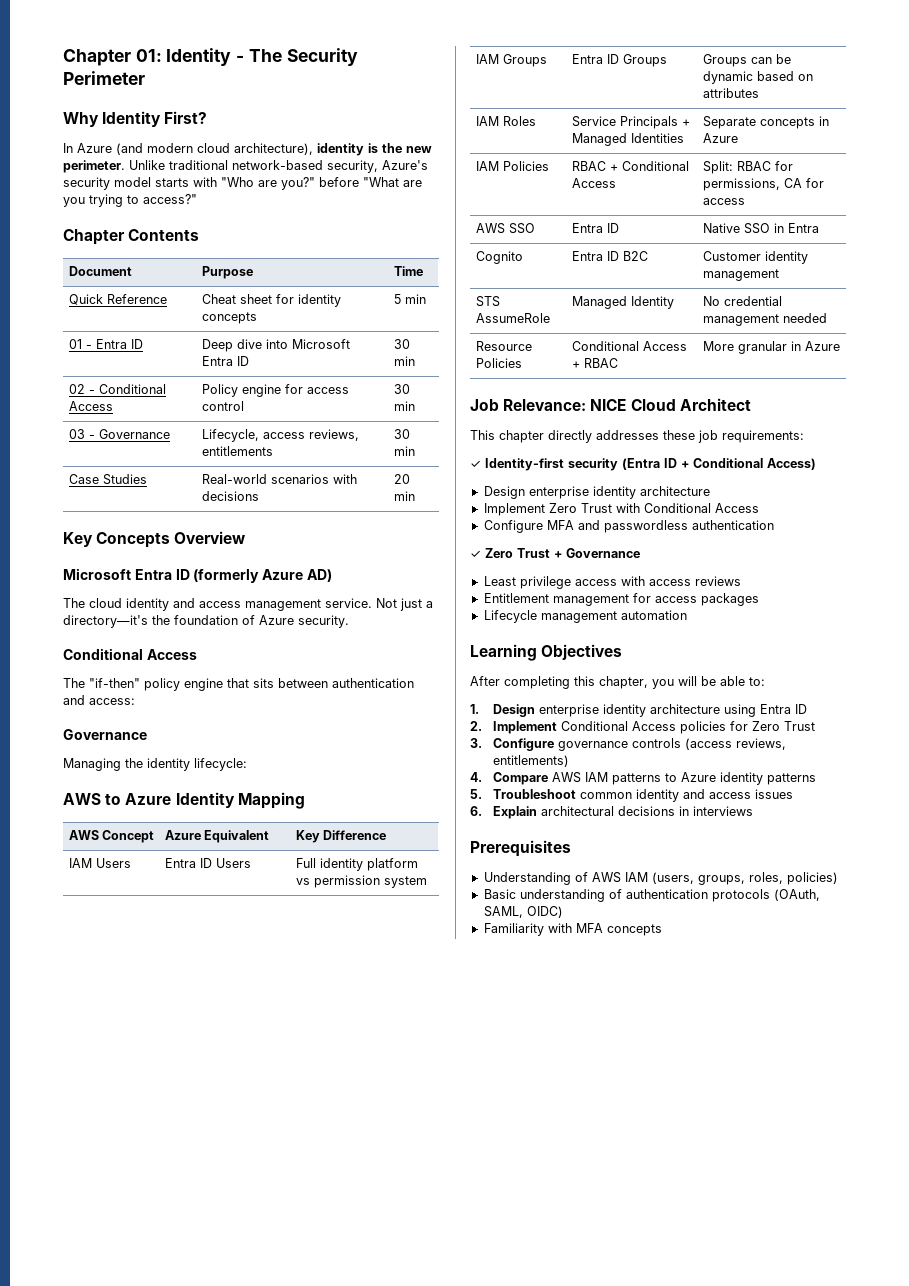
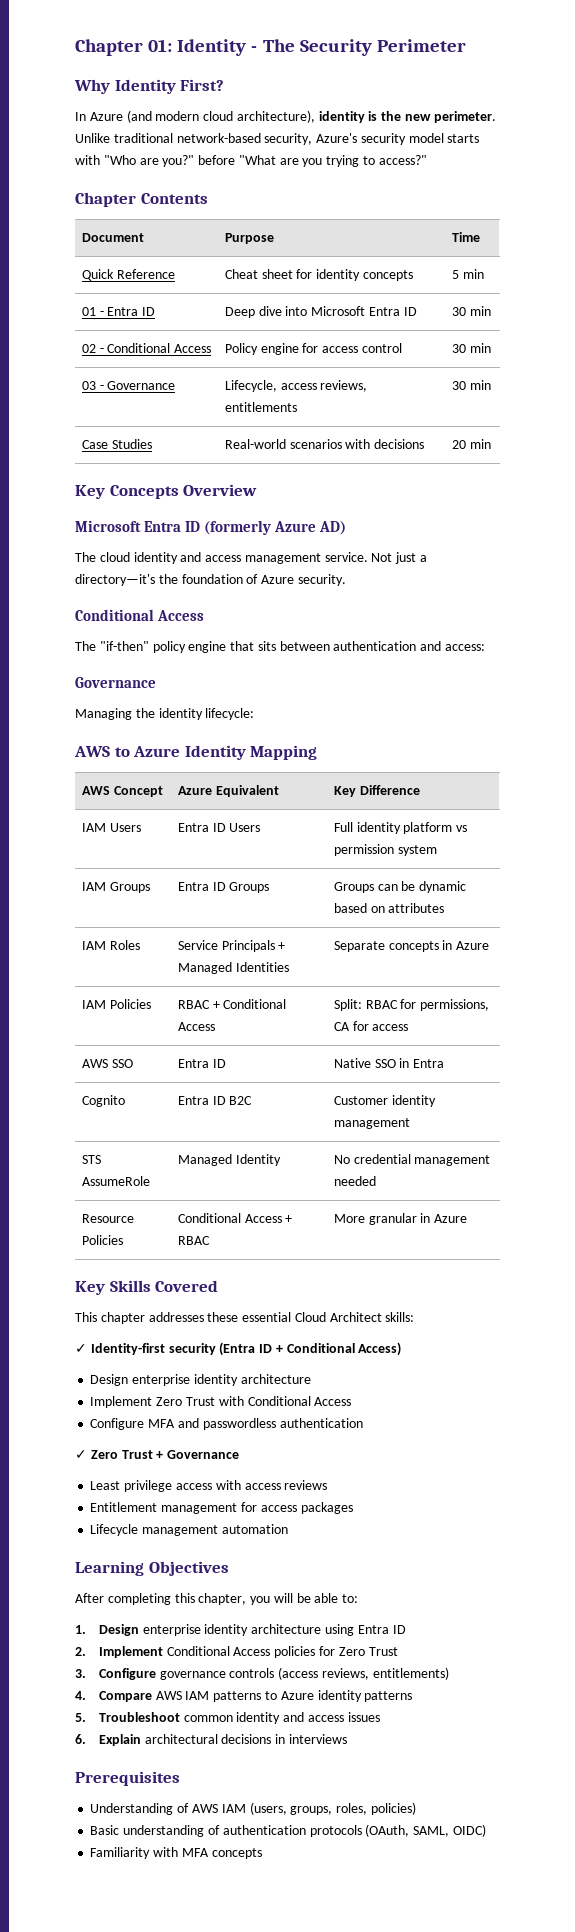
[470,398,751,411] Job Relevance: NICE Cloud Architect -> [75,1280,219,1295] Key Skills Covered
[548,430,592,443] directly -> (145, 1318) none
[698,430,804,443] job requirements: -> [242,1312,415,1322] essential Cloud Architect skills:

